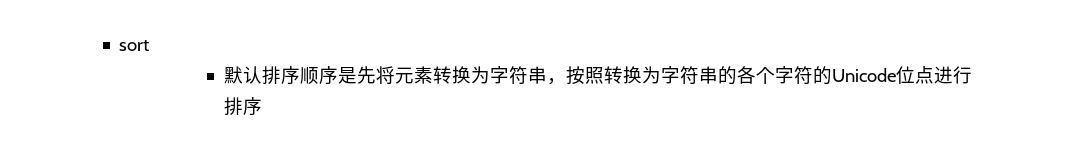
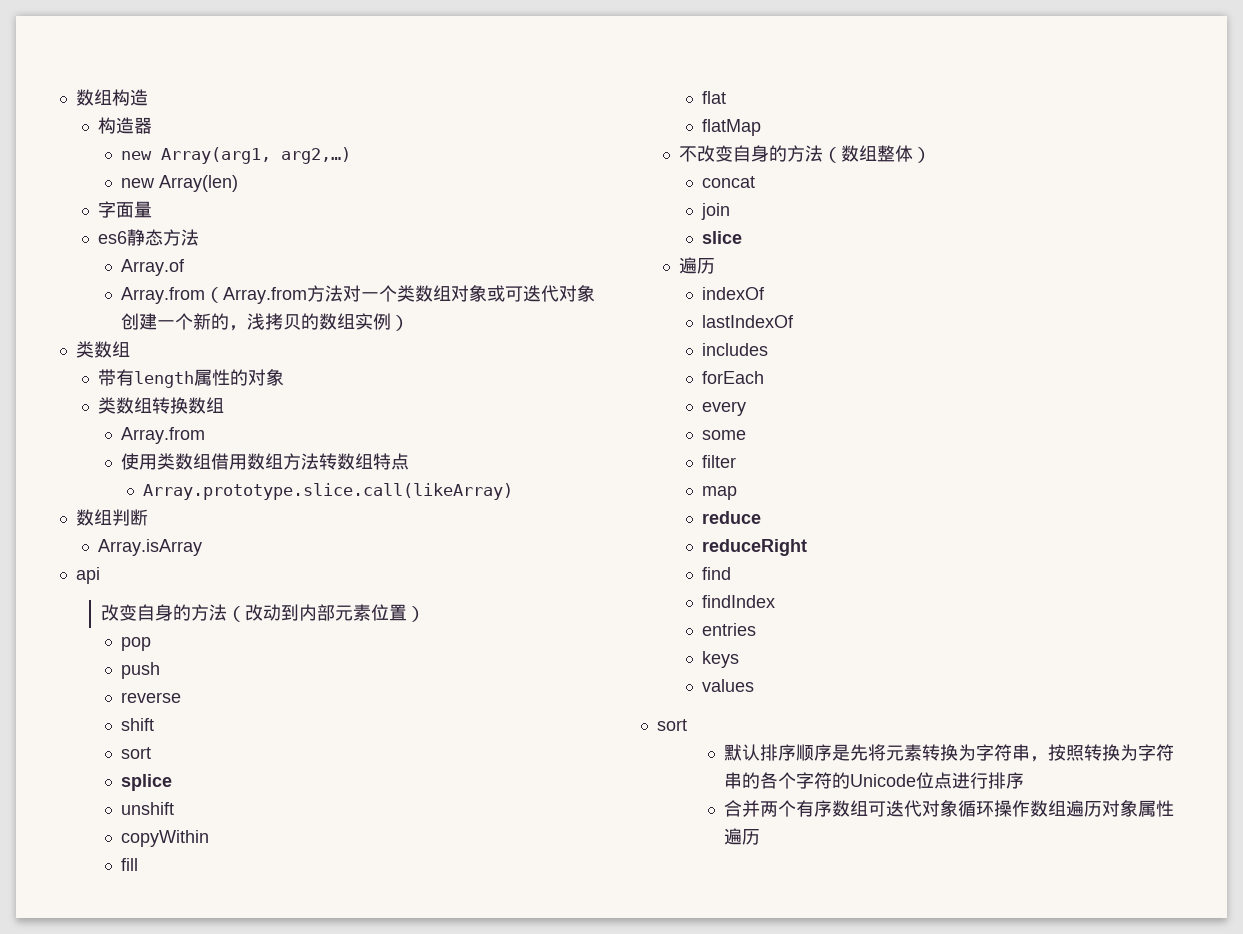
(119, 45) none -> [75,89,148,106] [98,117,153,134] [120,147,351,164] [120,175,238,192] [98,201,153,218] [98,229,200,246] [120,259,185,276] [120,285,595,304] [120,313,409,331] [75,341,130,358] [98,369,285,388] [98,397,225,414] [120,427,205,444] [120,453,409,470] [143,483,514,500] [75,509,148,526] [98,539,203,556] [75,567,100,584] [101,604,426,622] [120,637,151,651] [120,662,160,679] [120,692,181,703] [120,718,154,731] [120,747,151,759] [120,774,172,791] [120,802,174,815] [120,830,209,847] [120,858,138,871] [701,91,726,104] [701,119,761,136] [679,145,932,163] [701,176,755,188] [700,203,730,220] [701,231,742,244] [679,257,716,274] [701,287,765,300] [701,315,794,328] [701,343,768,356] [701,371,764,384] [701,401,746,416] [701,430,746,440] [701,455,736,468] [701,486,737,500] [701,511,761,524] [701,539,807,556] [701,567,731,580] [701,595,775,608] [701,623,756,636] [701,651,739,668] [701,679,754,692] 数组构造 // 构造器 // new Array(arg1, arg2,…) // new Array(len) // 字面量 // es6静态方法 // Array.of // Array.from（Array.from方法对一个类数组对象或可迭代对象创建一个新的，浅拷贝的数组实例） // 类数组 // 带有length属性的对象 // 类数组转换数组 // Array.from // 使用类数组借用数组方法转数组特点 // Array.prototype.slice.call(likeArray) // 数组判断 // Array.isArray // api // 改变自身的方法（改动到内部元素位置） // pop // push // reverse // shift // sort // splice // unshift // copyWithin // fill // flat // flatMap // 不改变自身的方法（数组整体） // concat // join // slice // 遍历 // indexOf // lastIndexOf // includes // forEach // every // some // filter // map // reduce // reduceRight // find // findIndex // entries // keys // values //
(262, 106) none -> [724,800,1175,817] [724,828,761,845] // 合并两个有序数组可迭代对象循环操作数组遍历对象属性遍历

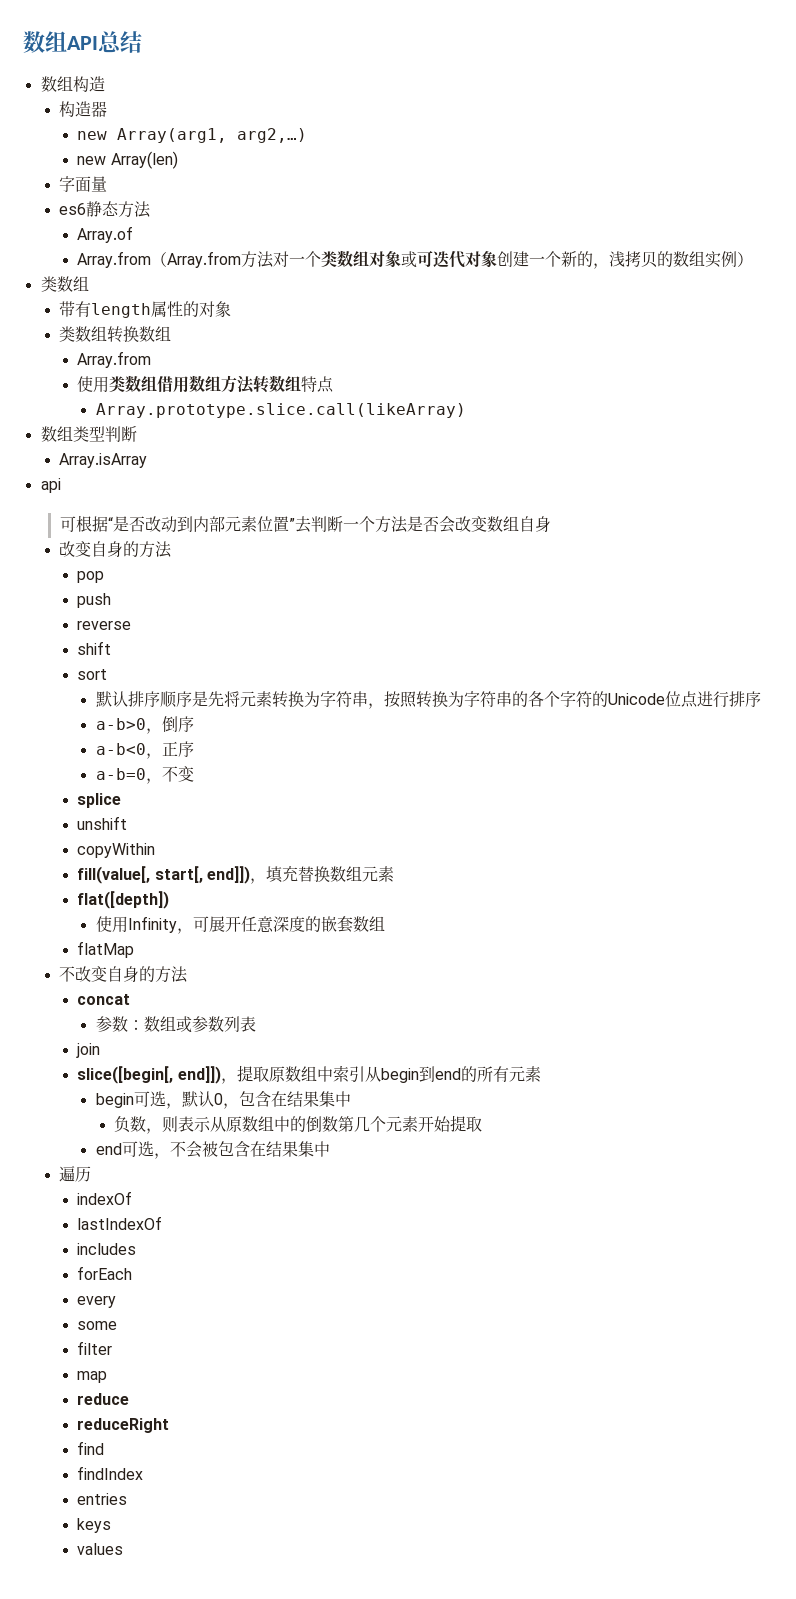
[75,89,112,106] 数组 -> [23,31,142,53] [40,76,73,92] 数组API总结 // 数组
(112, 517) none -> [72,426,105,442] 类型
[101,604,246,622] 改变自身的方法（ -> [59,515,145,532] 可根据“是否
[407,606,426,622] ） -> [288,516,551,533] [58,541,172,558] ”去判断一个方法是否会改变数组自身 // 改变自身的方法
[120,774,172,791] [120,802,174,815] [120,830,209,847] [120,858,138,871] [701,91,726,104] [701,119,761,136] [679,145,932,163] [701,176,755,188] [700,203,730,220] [701,231,742,244] [679,257,716,274] [701,287,765,300] [701,315,794,328] [701,343,768,356] [701,371,764,384] [701,401,746,416] [701,430,746,440] [701,455,736,468] [701,486,737,500] [701,511,761,524] [701,539,807,556] [701,567,731,580] [701,595,775,608] [701,623,756,636] [701,651,739,668] [701,679,754,692] [656,719,687,731] // splice // unshift // copyWithin // fill // flat // flatMap // 不改变自身的方法（数组整体） // concat // join // slice // 遍历 // indexOf // lastIndexOf // includes // forEach // every // some // filter // map // reduce // reduceRight // find // findIndex // entries // keys // values // sort -> (108, 674) none
[724,800,1175,817] [724,828,761,845] 合并两个有序数组可迭代对象循环操作数组遍历对象属性遍历 -> [95,716,194,734] [95,741,194,759] [95,766,194,784] [77,793,122,808] [77,816,128,830] [77,843,156,858] [77,866,394,884] [77,891,170,909] [95,916,385,934] [77,941,135,958] [58,966,188,983] [77,994,131,1005] [95,1016,256,1033] [76,1043,101,1058] [77,1065,541,1084] [95,1091,351,1109] [113,1115,482,1134] [95,1141,330,1159] [58,1166,91,1182] [77,1191,133,1205] [77,1216,163,1230] [77,1243,137,1255] [77,1266,133,1280] [77,1296,117,1308] [77,1321,118,1330] [77,1341,113,1355] [77,1371,108,1383] [77,1393,130,1405] [77,1418,170,1433] [77,1441,105,1455] [77,1466,144,1480] [77,1493,128,1505] [77,1518,112,1533] [77,1543,124,1555] a-b>0，倒序 // a-b<0，正序 // a-b=0，不变 // splice // unshift // copyWithin // fill(value[, start[, end]])，填充替换数组元素 // flat([depth]) // 使用Infinity，可展开任意深度的嵌套数组 // flatMap // 不改变自身的方法 // concat // 参数：数组或参数列表 // join // slice([begin[, end]])，提取原数组中索引从begin到end的所有元素 // begin可选，默认0，包含在结果集中 // 负数，则表示从原数组中的倒数第几个元素开始提取 // end可选，不会被包含在结果集中 // 遍历 // indexOf // lastIndexOf // includes // forEach // every // some // filter // map // reduce // reduceRight // find // findIndex // entries // keys // values

